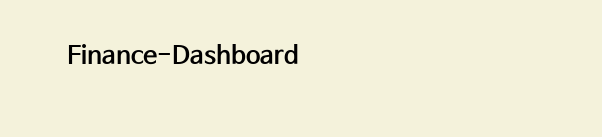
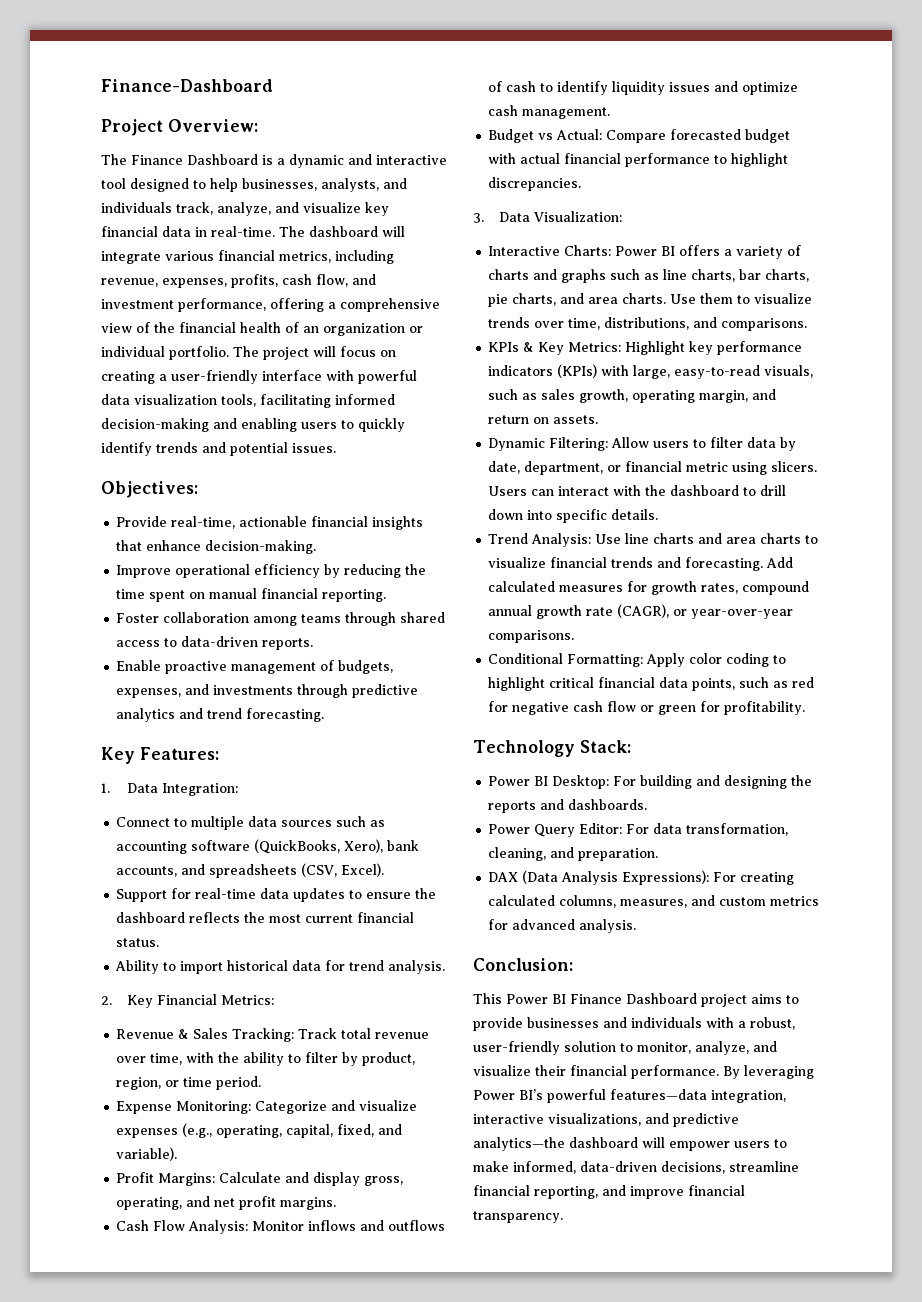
(299, 54) none -> [101,119,258,136] [101,154,447,168] [101,178,407,192] [101,202,389,216] [101,226,405,237] [101,250,394,264] [101,274,376,288] [101,298,440,312] [101,322,423,336] [101,346,396,360] [101,370,417,384] [101,394,395,408] [101,418,405,432] [101,442,336,456] [101,481,198,498] [116,516,424,530] [116,540,317,554] [116,564,427,578] [116,588,387,602] [116,612,446,626] [116,636,314,650] [116,660,394,674] [116,684,419,698] [116,708,325,722] [101,747,219,764] [101,783,238,796] [116,816,386,830] [116,839,420,854] [116,863,385,878] [116,888,437,902] [116,912,415,923] [116,938,160,947] [115,960,446,974] [101,994,274,1008] [116,1028,430,1042] [116,1052,416,1066] [116,1076,262,1090] [116,1100,418,1114] [116,1123,403,1138] [116,1147,178,1161] [116,1172,404,1186] [116,1196,337,1210] [116,1220,446,1234] [488,81,799,95] [488,105,611,119] [488,129,791,143] [488,153,789,167] [488,177,582,191] [473,211,622,223] [488,245,802,259] [488,269,810,283] [488,293,813,307] [488,317,808,331] [488,341,803,355] [488,364,814,379] [488,389,777,403] [488,415,599,424] [488,437,797,451] [488,461,818,475] [488,485,787,496] [488,509,659,523] [488,533,819,547] [488,557,794,571] [488,581,810,595] [488,604,794,619] [488,630,575,643] [488,653,787,667] [488,677,815,691] [488,701,806,715] [473,740,631,757] [488,775,813,789] [488,799,648,813] [488,823,789,837] [488,847,659,861] [488,870,795,885] [488,895,820,908] [488,919,637,933] [473,958,573,971] [473,993,799,1007] [473,1017,795,1031] [473,1041,777,1055] [473,1065,814,1079] [473,1089,786,1103] [473,1113,739,1127] [473,1137,787,1151] [473,1161,799,1174] [473,1185,745,1199] [473,1211,563,1223] // Project Overview: // The Finance Dashboard is a dynamic and interactive tool designed to help businesses, analysts, and individuals track, analyze, and visualize key financial data in real-time. The dashboard will integrate various financial metrics, including revenue, expenses, profits, cash flow, and investment performance, offering a comprehensive view of the financial health of an organization or individual portfolio. The project will focus on creating a user-friendly interface with powerful data visualization tools, facilitating informed decision-making and enabling users to quickly identify trends and potential issues. // Objectives: // Provide real-time, actionable financial insights that enhance decision-making. // Improve operational efficiency by reducing the time spent on manual financial reporting. // Foster collaboration among teams through shared access to data-driven reports. // Enable proactive management of budgets, expenses, and investments through predictive analytics and trend forecasting. // Key Features: // 1. Data Integration: // Connect to multiple data sources such as accounting software (QuickBooks, Xero), bank accounts, and spreadsheets (CSV, Excel). // Support for real-time data updates to ensure the dashboard reflects the most current financial status. // Ability to import historical data for trend analysis. // 2. Key Financial Metrics: // Revenue & Sales Tracking: Track total revenue over time, with the ability to filter by product, region, or time period. // Expense Monitoring: Categorize and visualize expenses (e.g., operating, capital, fixed, and variable). // Profit Margins: Calculate and display gross, operating, and net profit margins. // Cash Flow Analysis: Monitor inflows and outflows of cash to identify liquidity issues and optimize cash management. // Budget vs Actual: Compare forecasted budget with actual financial performance to highlight discrepancies. // 3. Data Visualization: // Interactive Charts: Power BI offers a variety of charts and graphs such as line charts, bar charts, pie charts, and area charts. Use them to visualize trends over time, distributions, and comparisons. // KPIs & Key Metrics: Highlight key performance indicators (KPIs) with large, easy-to-read visuals, such as sales growth, operating margin, and return on assets. // Dynamic Filtering: Allow users to filter data by date, department, or financial metric using slicers. Users can interact with the dashboard to drill down into specific details. // Trend Analysis: Use line charts and area charts to visualize financial trends and forecasting. Add calculated measures for growth rates, compound annual growth rate (CAGR), or year-over-year comparisons. // Conditional Formatting: Apply color coding to highlight critical financial data points, such as red for negative cash flow or green for profitability. // Technology Stack: // Power BI Desktop: For building and designing the reports and dashboards. // Power Query Editor: For data transformation, cleaning, and preparation. // DAX (Data Analysis Expressions): For creating calculated columns, measures, and custom metrics for advanced analysis. // Conclusion: // This Power BI Finance Dashboard project aims to provide businesses and individuals with a robust, user-friendly solution to monitor, analyze, and visualize their financial performance. By leveraging Power BI’s powerful features—data integration, interactive visualizations, and predictive analytics—the dashboard will empower users to make informed, data-driven decisions, streamline financial reporting, and improve financial transparency.

